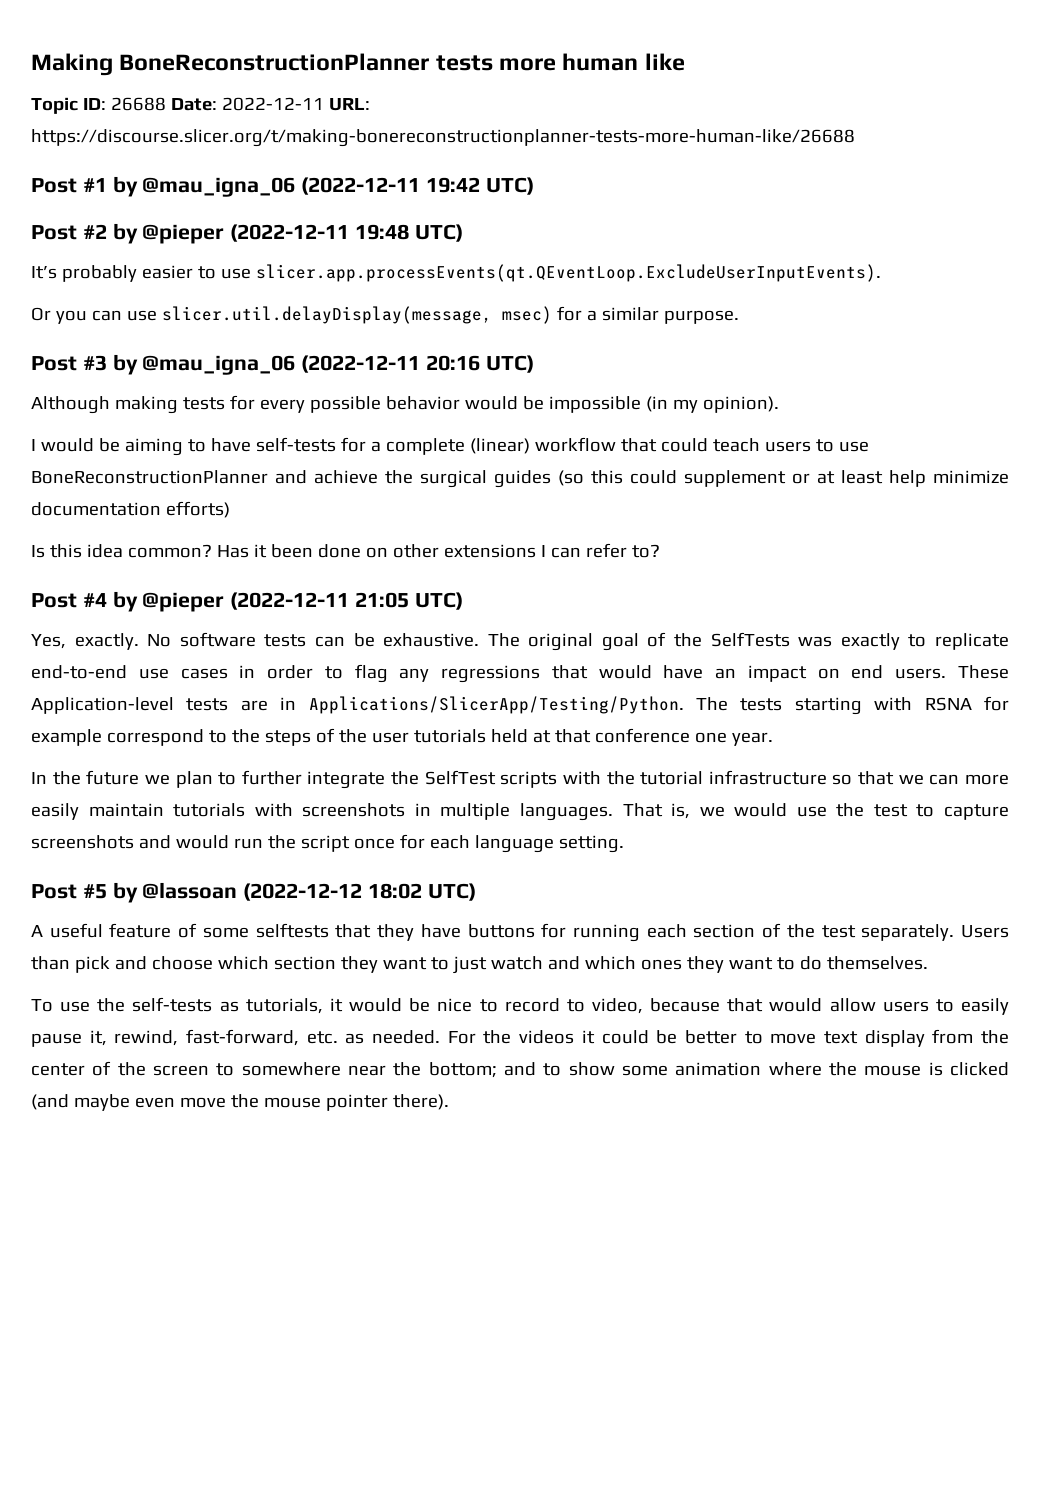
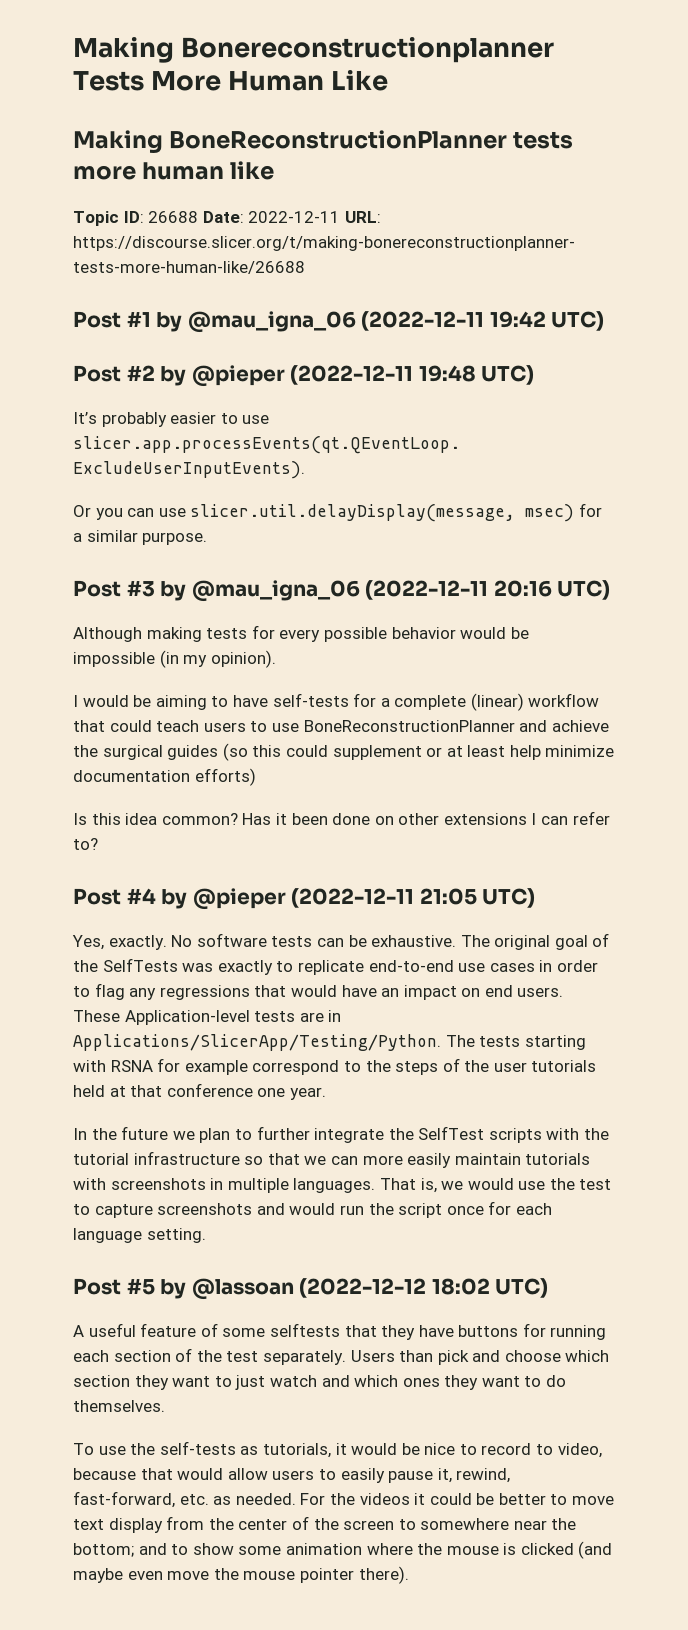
[31,53,113,76] Making -> [73,37,555,63] [73,70,389,91] [73,130,163,154] Making Bonereconstructionplanner Tests More Human Like // Making

